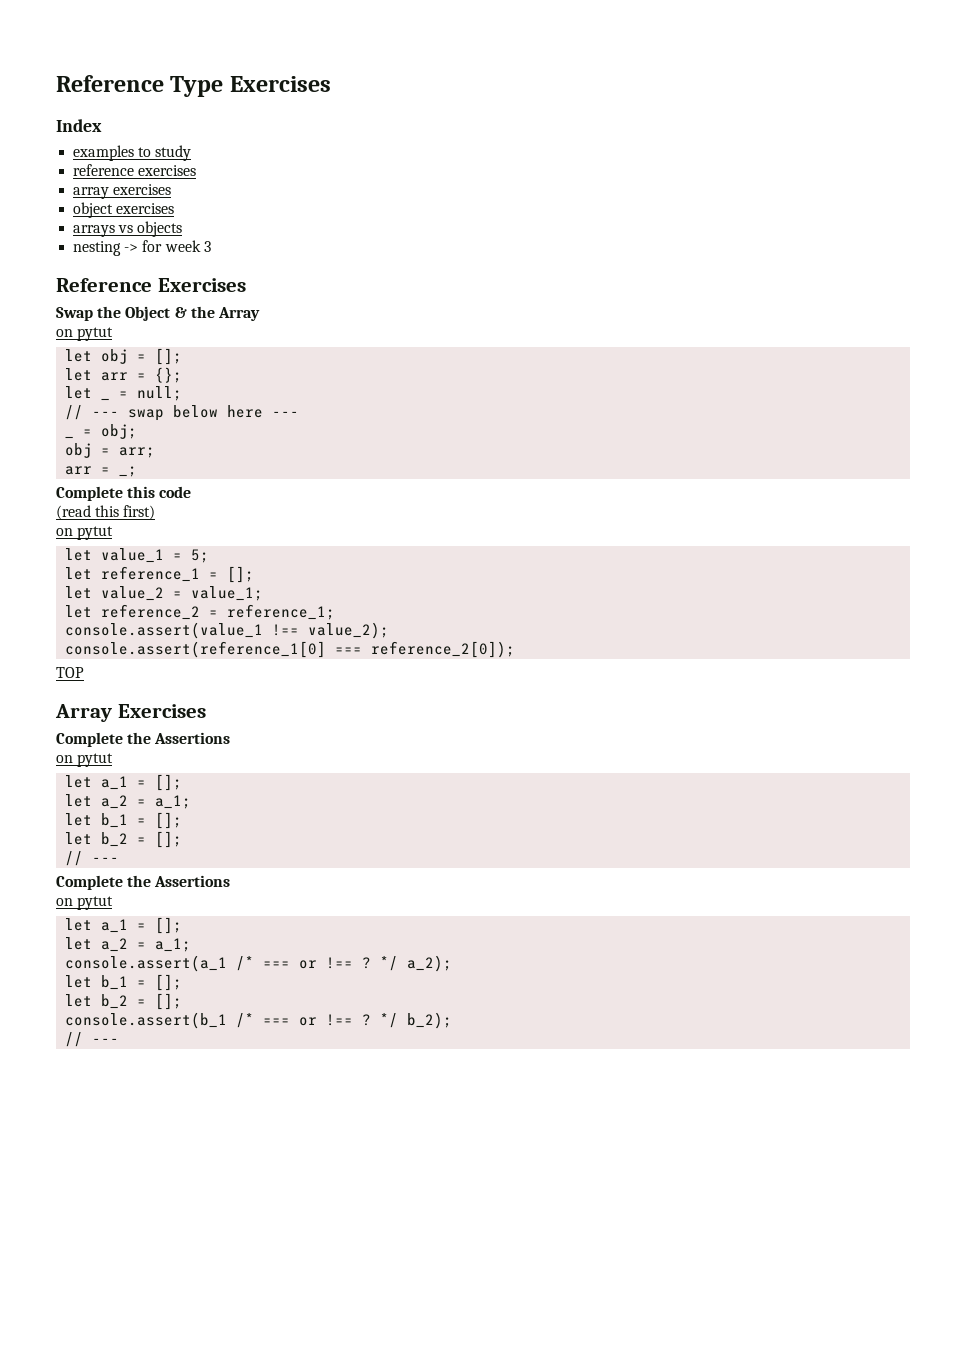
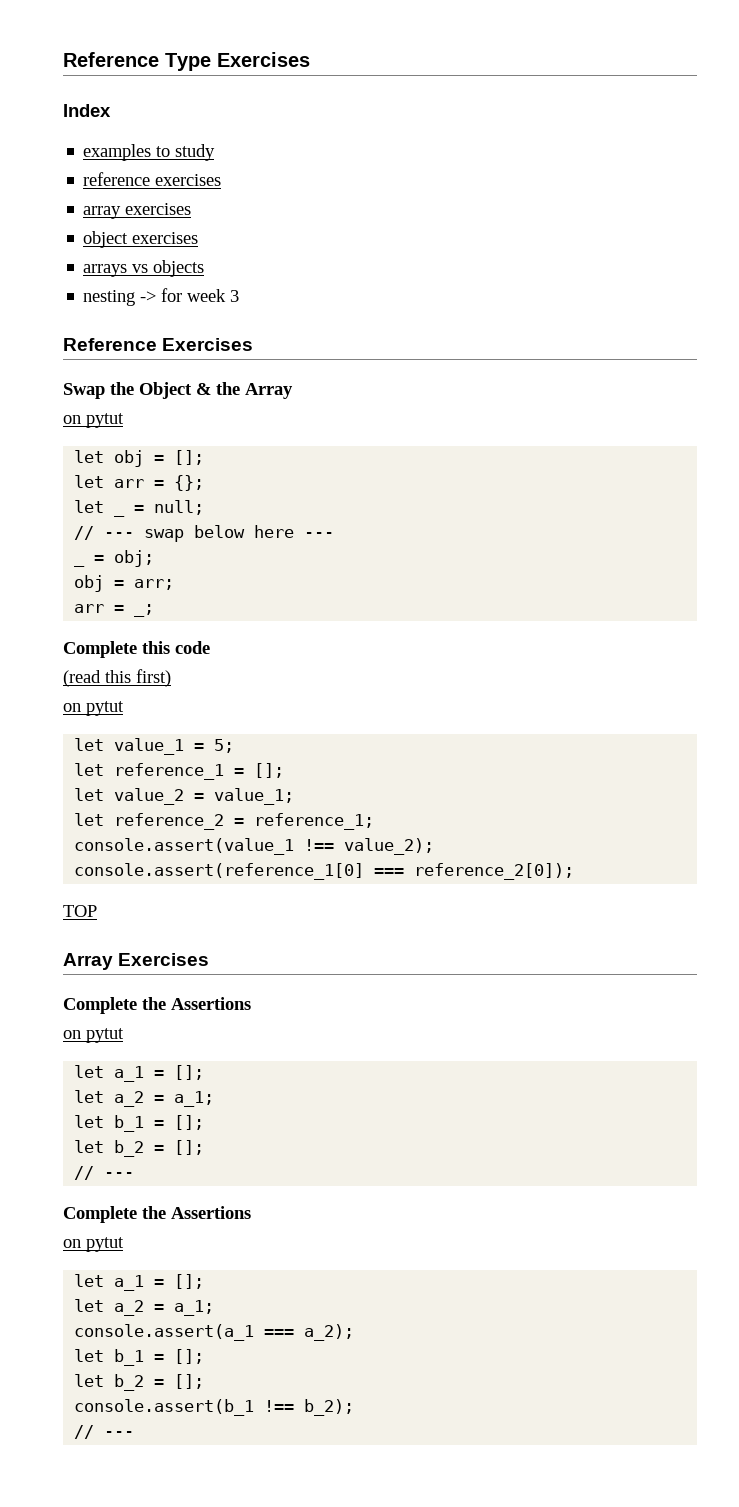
[236,956,399,971] /* === or !== ? */ -> [264,1329,295,1337] ===
[236,1013,399,1028] /* === or !== ? */ -> [264,1400,295,1412] !==

